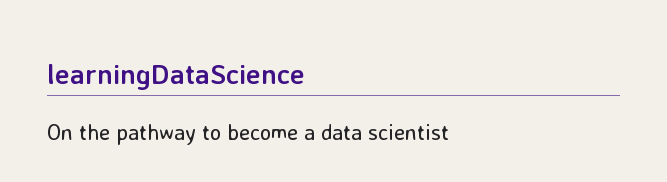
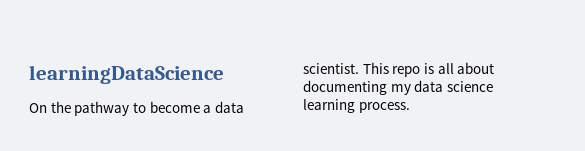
[368,124,449,140] scientist -> [303,62,495,77] [303,80,493,95] [303,99,410,113] scientist. This repo is all about documenting my data science learning process.

